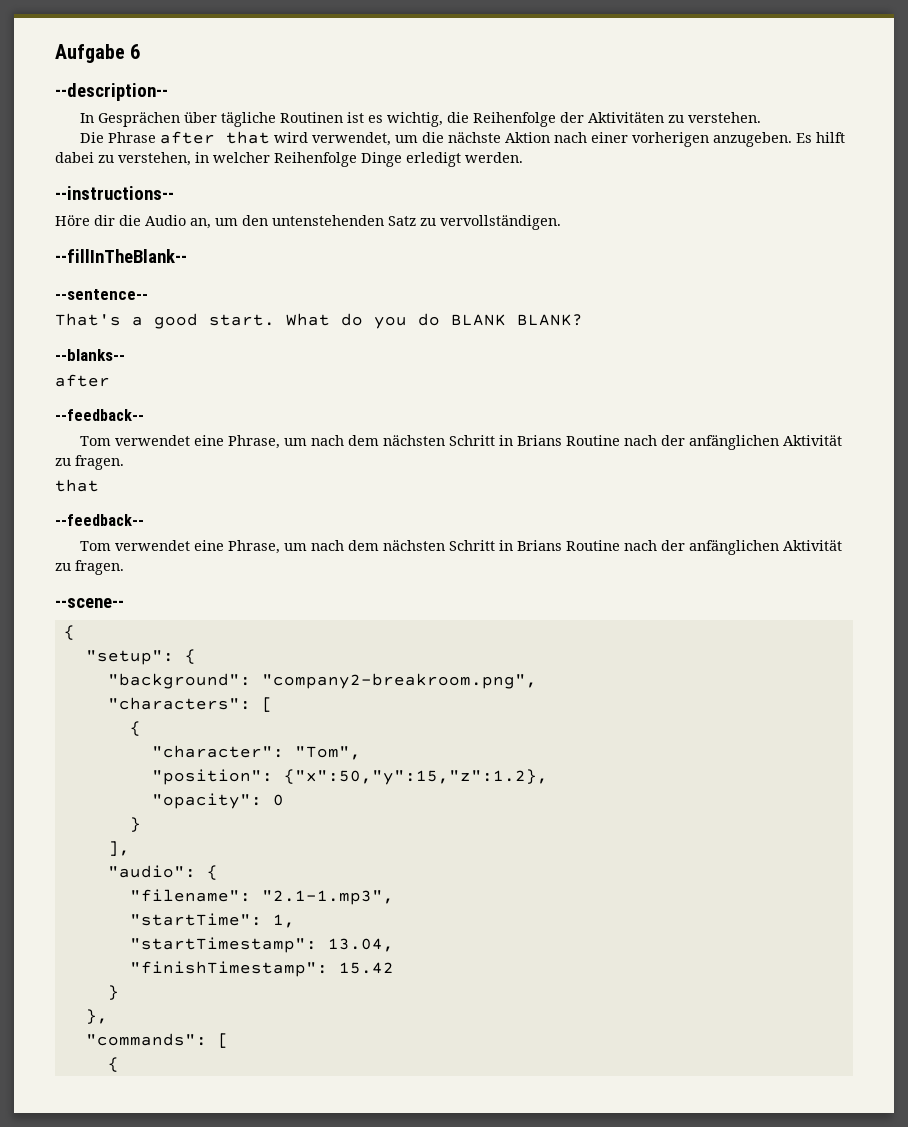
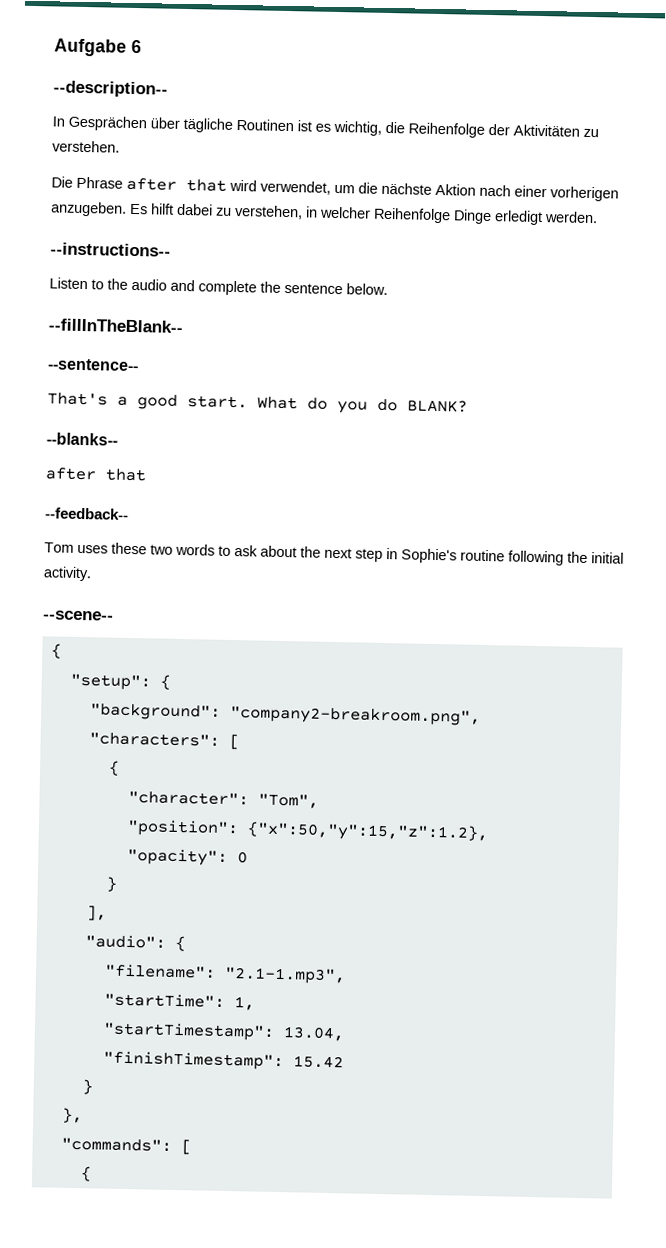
[55,215,561,230] Höre dir die Audio an, um den untenstehenden Satz zu vervollständigen. -> [49,277,388,296] Listen to the audio and complete the sentence below.
[451,314,506,326] BLANK -> (398, 405) none
[55,409,144,421] [79,435,842,450] [55,455,124,470] [55,479,99,492] [55,514,144,526] [79,540,842,555] [55,560,124,575] // --feedback-- // Tom verwendet eine Phrase, um nach dem nächsten Schritt in Brians Routine nach der anfänglichen Aktivität zu fragen. // that // --feedback-- // Tom verwendet eine Phrase, um nach dem nächsten Schritt in Brians Routine nach der anfänglichen Aktivität zu fragen. -> [105,468,147,482] [45,507,129,520] [44,542,624,566] [43,566,92,582] that // --feedback-- // Tom uses these two words to ask about the next step in Sophie's routine following the initial activity.

